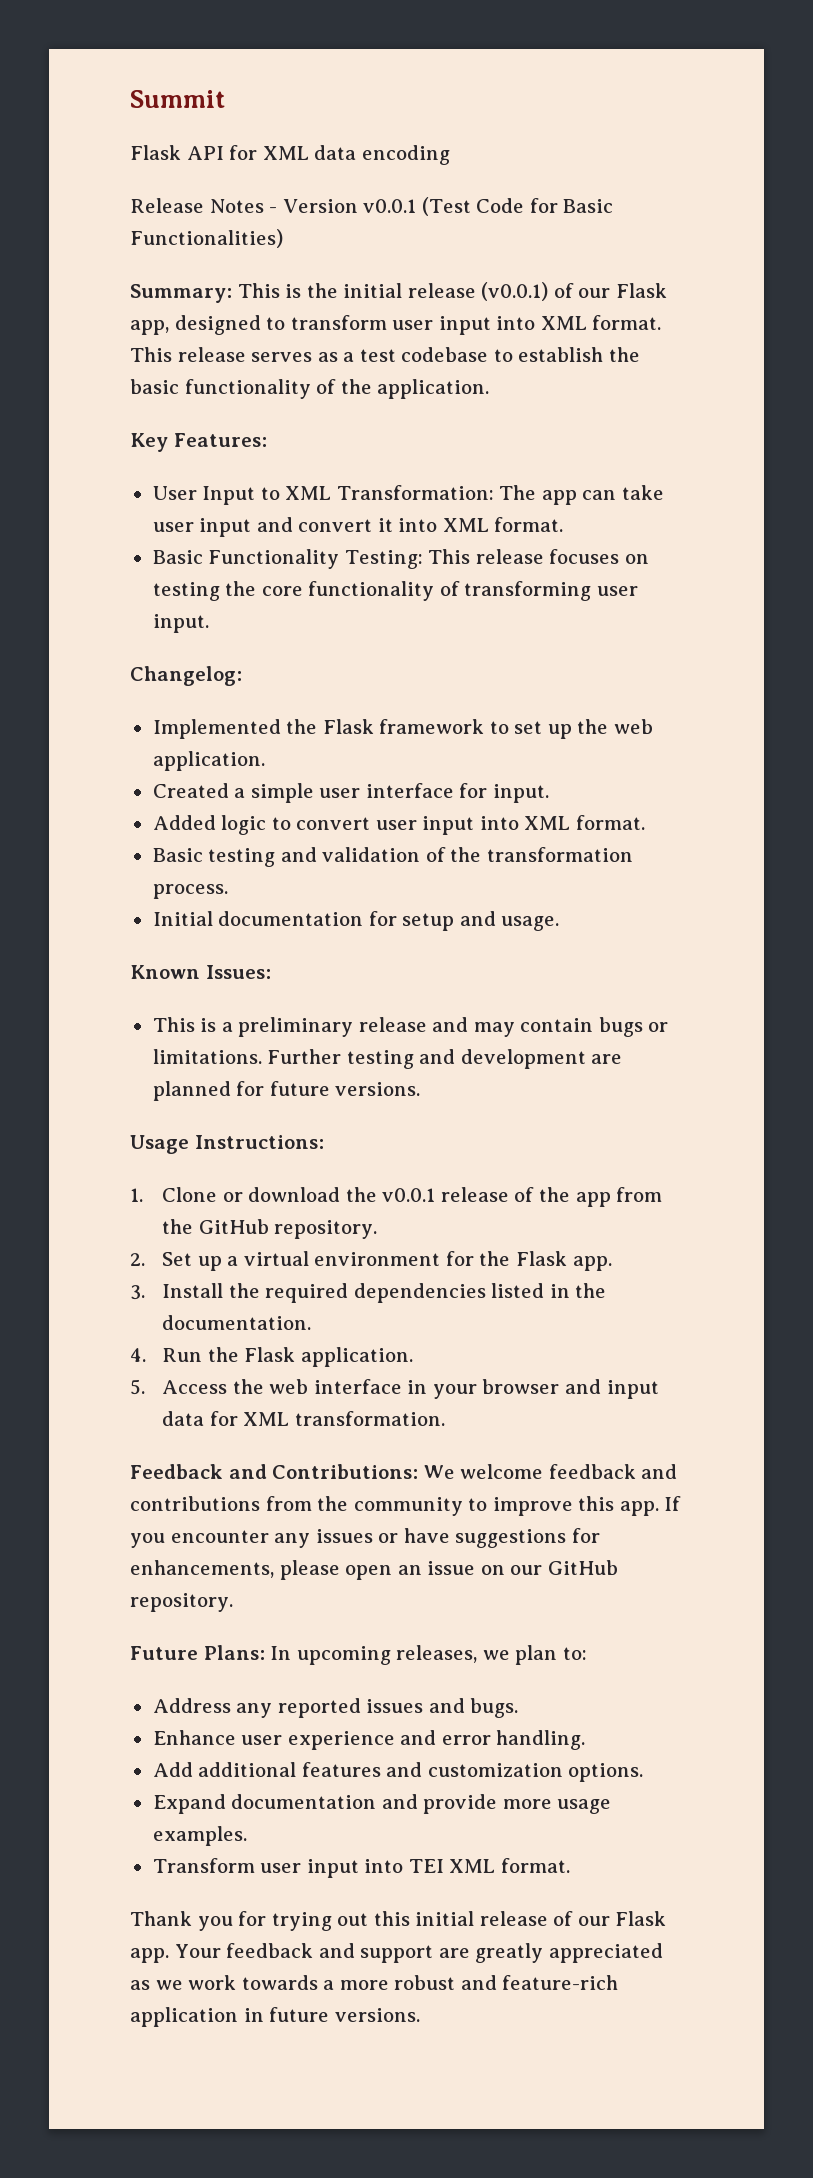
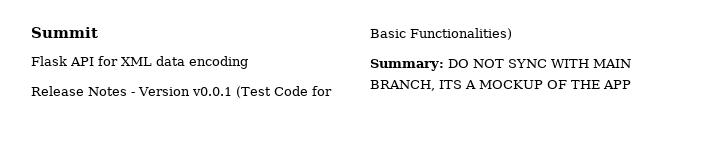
[237,282,667,301] [130,315,662,335] [130,347,640,362] [130,379,490,399] [130,433,267,452] [152,485,664,505] [152,517,564,537] [152,549,649,569] [152,581,638,601] [152,614,209,633] [130,666,242,686] [152,719,653,739] [152,751,265,771] [152,783,549,803] [152,815,645,835] [152,847,633,867] [152,884,228,899] [152,911,560,931] [130,965,271,979] [152,1017,669,1037] [152,1049,623,1069] [152,1081,421,1101] [130,1135,324,1154] [130,1187,663,1207] [162,1219,378,1239] [130,1251,612,1271] [130,1283,607,1303] [162,1315,312,1330] [130,1347,413,1367] [130,1379,659,1399] [162,1411,445,1426] [130,1464,678,1479] [130,1496,682,1516] [130,1528,600,1548] [130,1560,618,1580] [130,1593,233,1612] [130,1645,587,1665] [152,1698,519,1718] [152,1730,586,1750] [152,1762,644,1782] [152,1794,612,1814] [152,1826,247,1846] [152,1858,570,1878] [130,1911,667,1931] [130,1943,663,1963] [130,1975,619,1990] [130,2007,420,2027] This is the initial release (v0.0.1) of our Flask app, designed to transform user input into XML format. This release serves as a test codebase to establish the basic functionality of the application. // Key Features: // User Input to XML Transformation: The app can take user input and convert it into XML format. // Basic Functionality Testing: This release focuses on testing the core functionality of transforming user input. // Changelog: // Implemented the Flask framework to set up the web application. // Created a simple user interface for input. // Added logic to convert user input into XML format. // Basic testing and validation of the transformation process. // Initial documentation for setup and usage. // Known Issues: // This is a preliminary release and may contain bugs or limitations. Further testing and development are planned for future versions. // Usage Instructions: // 1. Clone or download the v0.0.1 release of the app from the GitHub repository. // 2. Set up a virtual environment for the Flask app. // 3. Install the required dependencies listed in the documentation. // 4. Run the Flask application. // 5. Access the web interface in your browser and input data for XML transformation. // Feedback and Contributions: We welcome feedback and contributions from the community to improve this app. If you encounter any issues or have suggestions for enhancements, please open an issue on our GitHub repository. // Future Plans: In upcoming releases, we plan to: // Address any reported issues and bugs. // Enhance user experience and error handling. // Add additional features and customization options. // Expand documentation and provide more usage examples. // Transform user input into TEI XML format. // Thank you for trying out this initial release of our Flask app. Your feedback and support are greatly appreciated as we work towards a more robust and feature-rich application in future versions. -> [448,59,631,68] [370,80,631,91] DO NOT SYNC WITH MAIN BRANCH, ITS A MOCKUP OF THE APP

